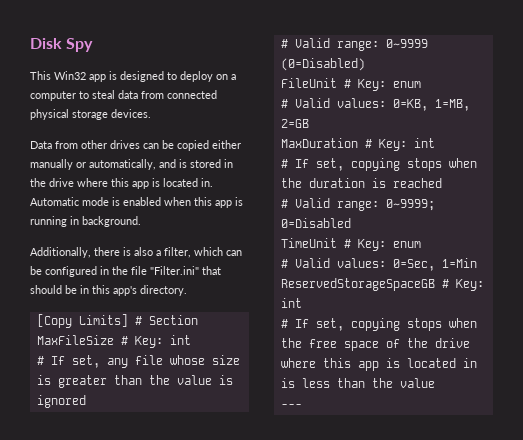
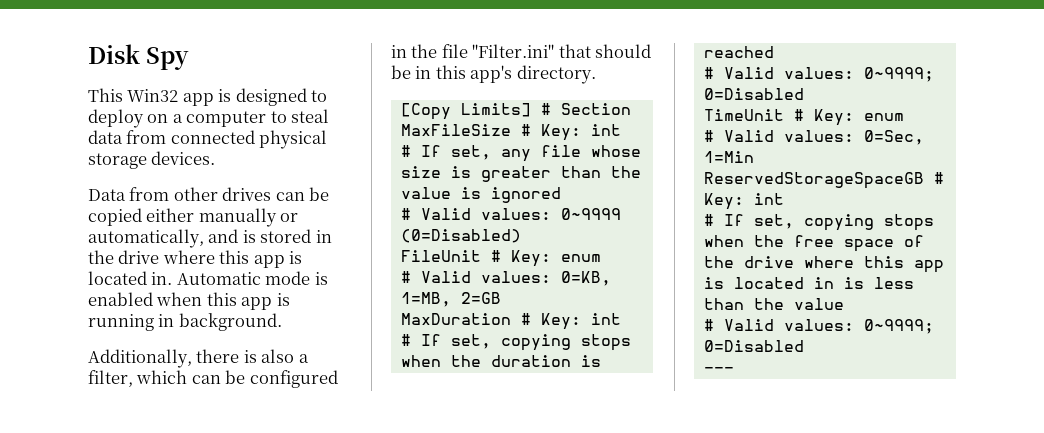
[336,41,379,51] range: -> [480,208,551,220] values:
[336,201,379,211] range: -> [783,67,854,79] values:
(435, 383) none -> [703,319,934,334] [703,340,804,352] // # Valid values: 0~9999; 0=Disabled

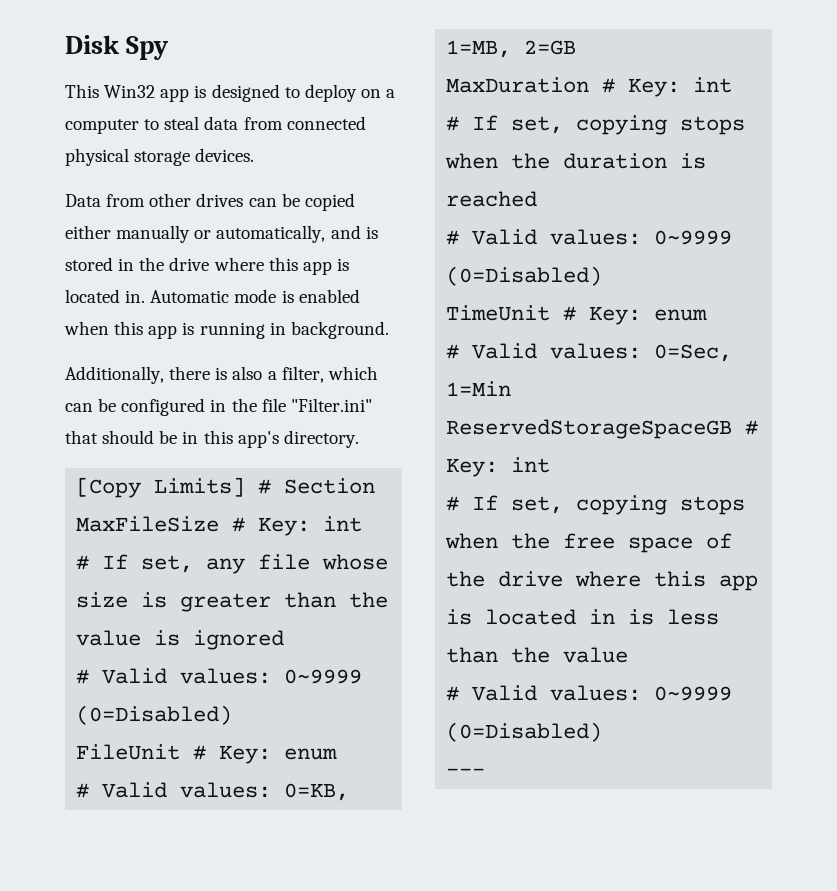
[863,67,934,82] [703,88,804,100] 0~9999; 0=Disabled -> [654,230,733,245] [446,266,603,286] 0~9999 (0=Disabled)
[863,319,934,334] [703,340,804,352] 0~9999; 0=Disabled -> [654,686,733,701] [446,722,603,742] 0~9999 (0=Disabled)

